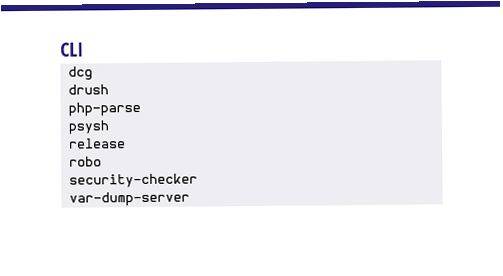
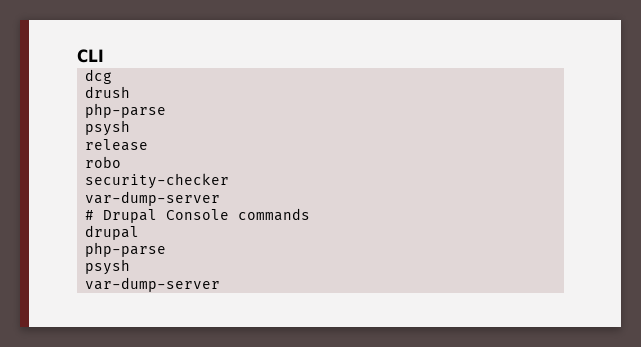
(191, 199) none -> [85,208,311,223] [85,225,140,240] [85,242,167,257] [85,259,131,275] [85,277,221,292] // # Drupal Console commands // drupal // php-parse // psysh // var-dump-server

